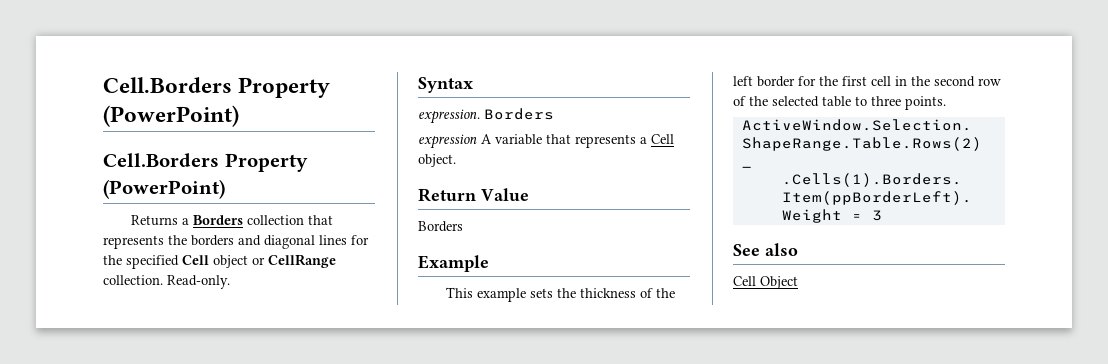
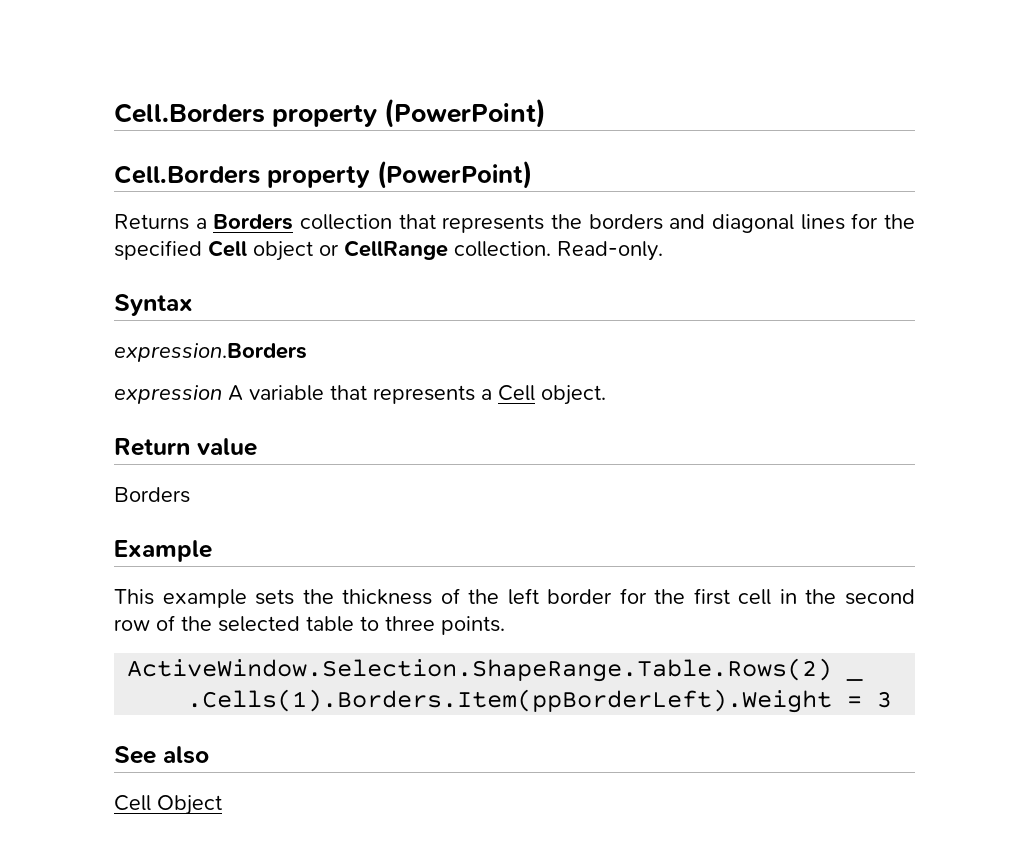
[103,77,331,98] Cell.Borders Property -> [114,103,378,127] Cell.Borders property
[224,153,308,172] Property -> [267,166,370,188] property
[418,108,554,124] expression. Borders -> [114,343,307,362] expression.Borders
[481,188,529,201] Value -> [197,438,257,456] value

